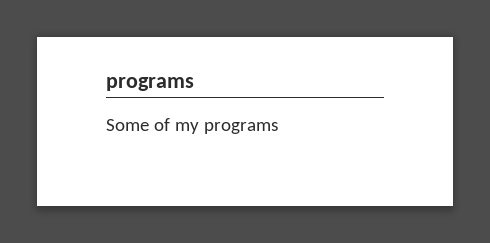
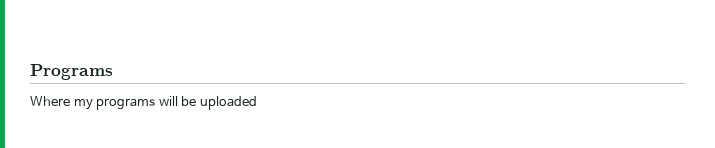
[106,77,194,91] [106,118,278,134] programs // Some of my programs -> [30,64,113,80] [30,96,257,110] Programs // Where my programs will be uploaded

